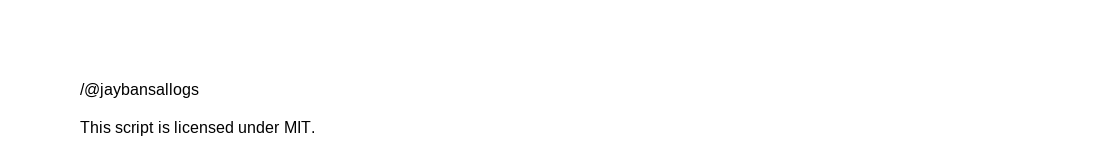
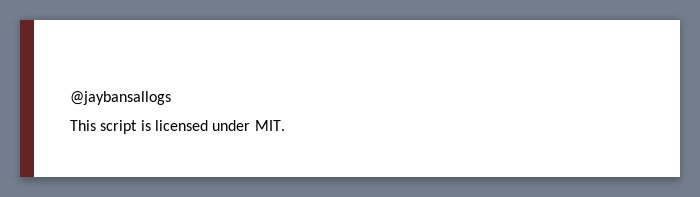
[80,83,199,98] /@jaybansallogs -> [70,91,171,105] @jaybansallogs

